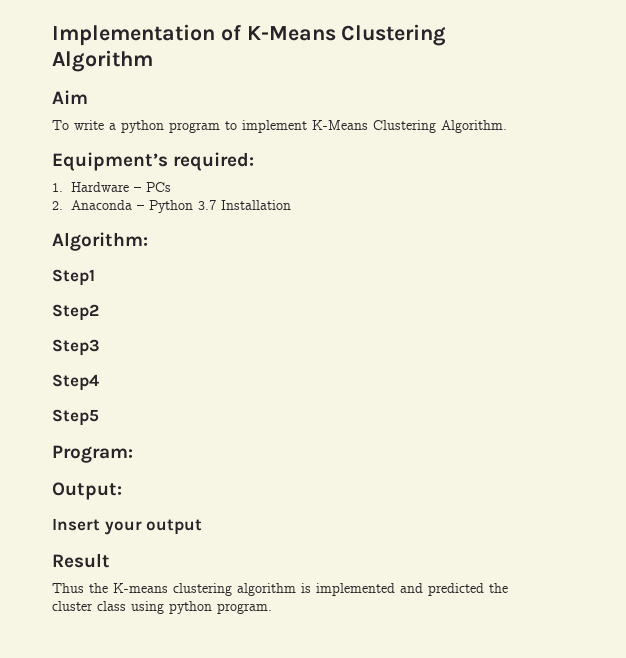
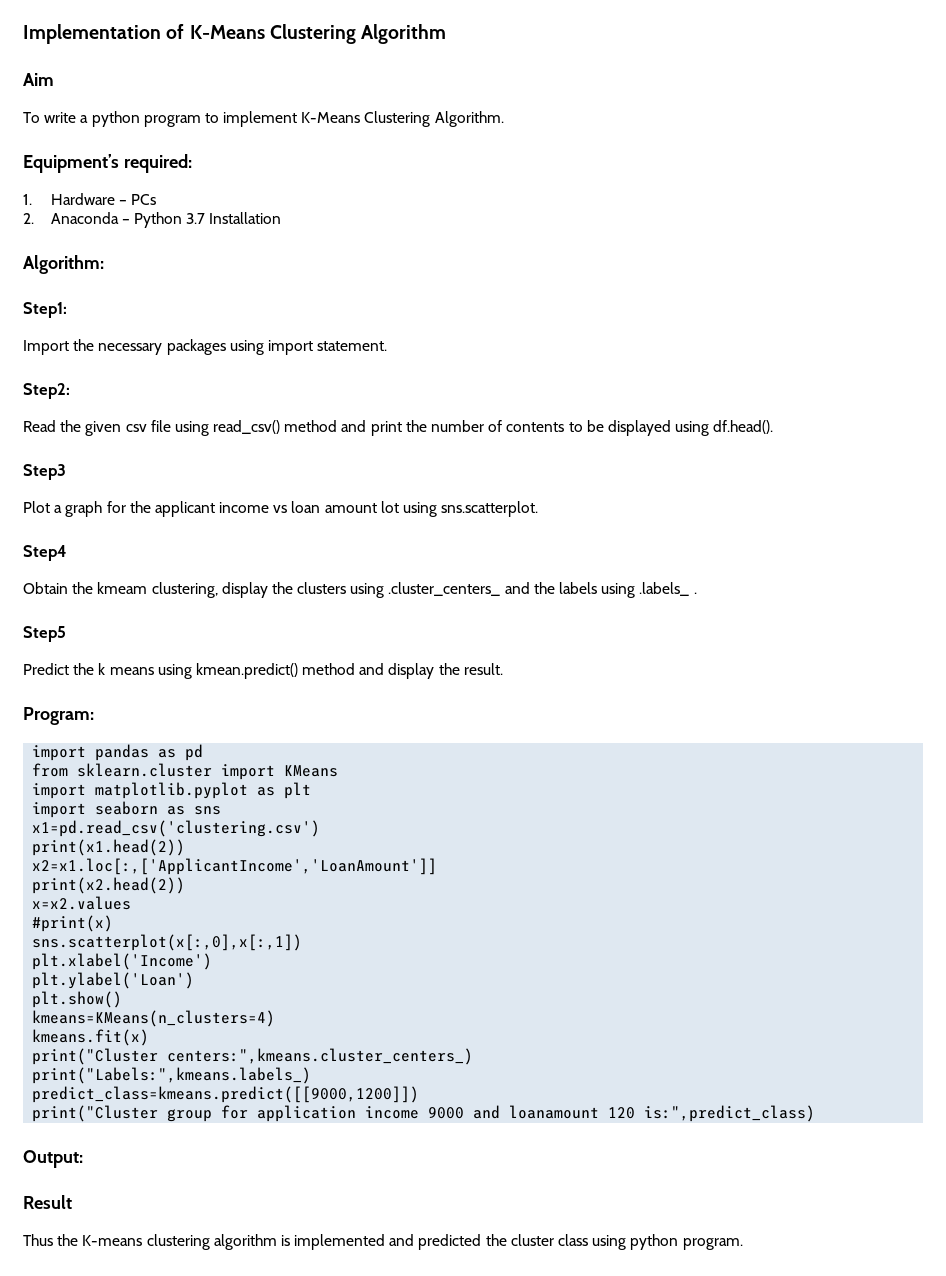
[52,269,95,286] [52,304,99,321] [52,339,100,356] [52,374,99,391] [52,409,99,426] [52,445,133,463] [52,482,122,500] [52,518,203,535] Step1 // Step2 // Step3 // Step4 // Step5 // Program: // Output: // Insert your output -> [23,302,67,318] [23,339,388,355] [23,383,70,399] [23,420,774,436] [23,464,66,480] [23,501,539,517] [23,545,67,561] [23,582,697,598] [23,626,66,642] [23,663,503,679] [23,707,94,725] [32,744,204,761] [32,763,339,780] [32,782,312,799] [32,801,222,818] [32,820,321,837] [32,839,186,856] [32,858,438,875] [32,877,186,894] [32,896,132,910] [32,915,114,932] [32,934,303,951] [32,953,213,970] [32,972,195,989] [32,991,123,1008] [32,1010,276,1027] [32,1029,150,1046] [32,1048,474,1065] [32,1067,312,1084] [32,1086,420,1103] [32,1105,816,1122] [23,1150,83,1168] Step1: // Import the necessary packages using import statement. // Step2: // Read the given csv file using read_csv() method and print the number of contents to be displayed using df.head(). // Step3 // Plot a graph for the applicant income vs loan amount lot using sns.scatterplot. // Step4 // Obtain the kmeam clustering, display the clusters using .cluster_centers_ and the labels using .labels_ . // Step5 // Predict the k means using kmean.predict() method and display the result. // Program: // import pandas as pd // from sklearn.cluster import KMeans // import matplotlib.pyplot as plt // import seaborn as sns // x1=pd.read_csv('clustering.csv') // print(x1.head(2)) // x2=x1.loc[:,['ApplicantIncome','LoanAmount']] // print(x2.head(2)) // x=x2.values // #print(x) // sns.scatterplot(x[:,0],x[:,1]) // plt.xlabel('Income') // plt.ylabel('Loan') // plt.show() // kmeans=KMeans(n_clusters=4) // kmeans.fit(x) // print("Cluster centers:",kmeans.cluster_centers_) // print("Labels:",kmeans.labels_) // predict_class=kmeans.predict([[9000,1200]]) // print("Cluster group for application income 9000 and loanamount 120 is:",predict_class) // Output:

